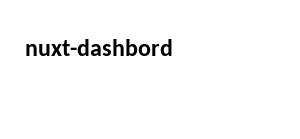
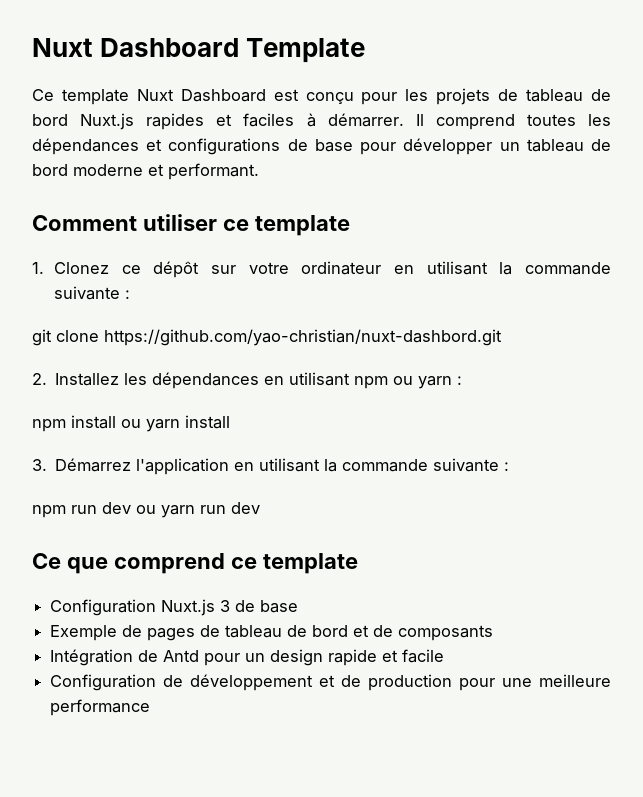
[25,39,173,56] nuxt-dashbord -> [32,38,366,63] [32,88,612,105] [32,113,612,130] [32,138,611,155] [32,163,259,180] [32,214,350,236] [32,261,611,278] [54,286,131,300] [32,329,502,346] [32,372,463,389] [32,415,230,432] [32,458,510,475] [32,502,260,518] [32,553,358,574] [50,599,299,616] [50,625,494,641] [50,649,445,666] [50,674,611,691] [50,699,151,716] Nuxt Dashboard Template // Ce template Nuxt Dashboard est conçu pour les projets de tableau de bord Nuxt.js rapides et faciles à démarrer. Il comprend toutes les dépendances et configurations de base pour développer un tableau de bord moderne et performant. // Comment utiliser ce template // 1. Clonez ce dépôt sur votre ordinateur en utilisant la commande suivante : // git clone https://github.com/yao-christian/nuxt-dashbord.git // 2. Installez les dépendances en utilisant npm ou yarn : // npm install ou yarn install // 3. Démarrez l'application en utilisant la commande suivante : // npm run dev ou yarn run dev // Ce que comprend ce template // Configuration Nuxt.js 3 de base // Exemple de pages de tableau de bord et de composants // Intégration de Antd pour un design rapide et facile // Configuration de développement et de production pour une meilleure performance

